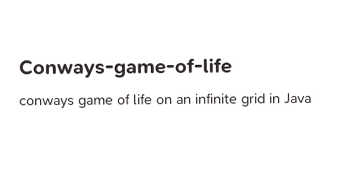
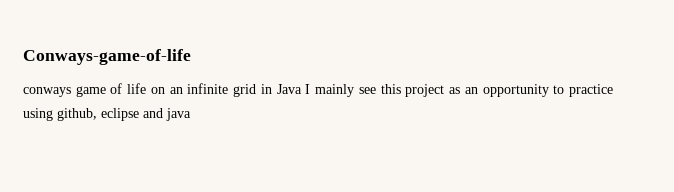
(312, 98) none -> [305,84,613,97] [23,108,191,121] I mainly see this project as an opportunity to practice using github, eclipse and java

